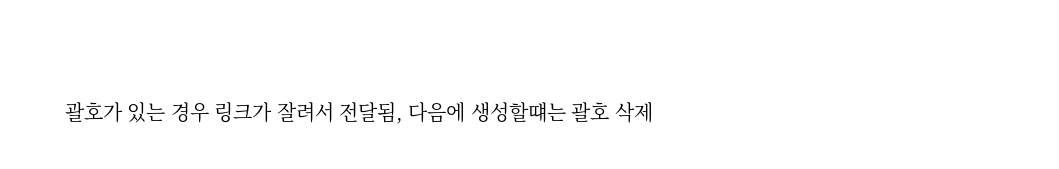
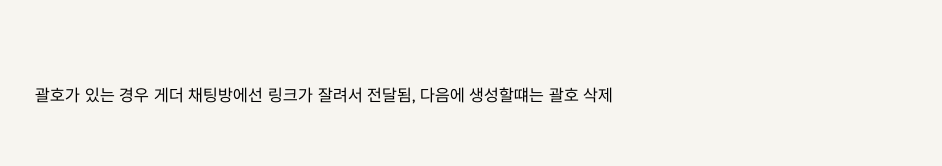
(209, 112) none -> [153,87,264,103] 게더 채팅방에선

